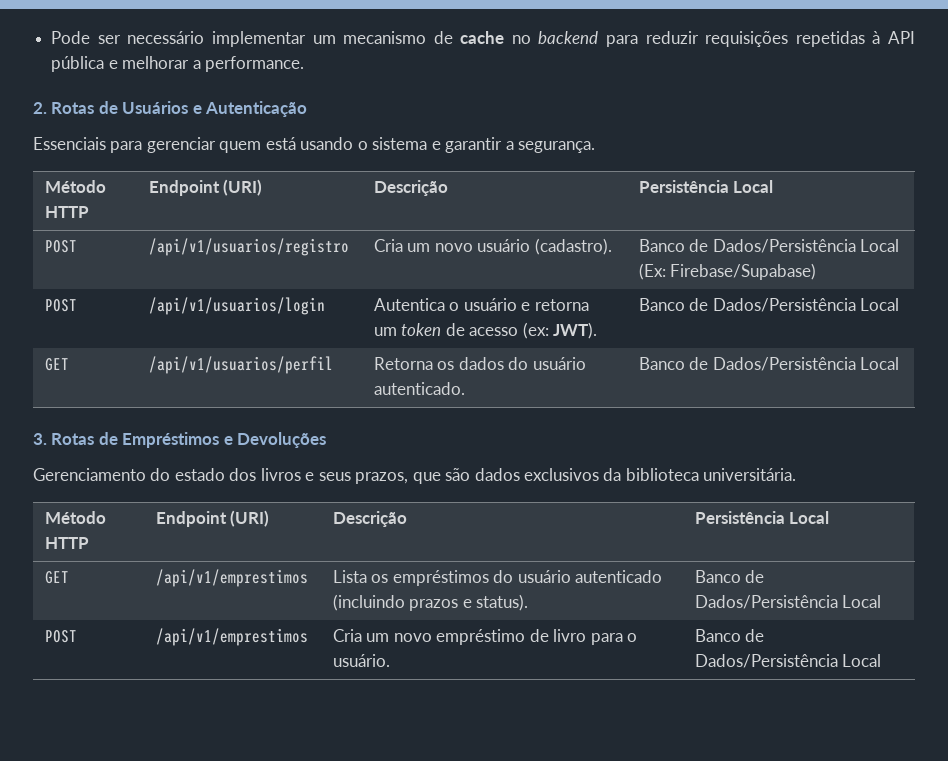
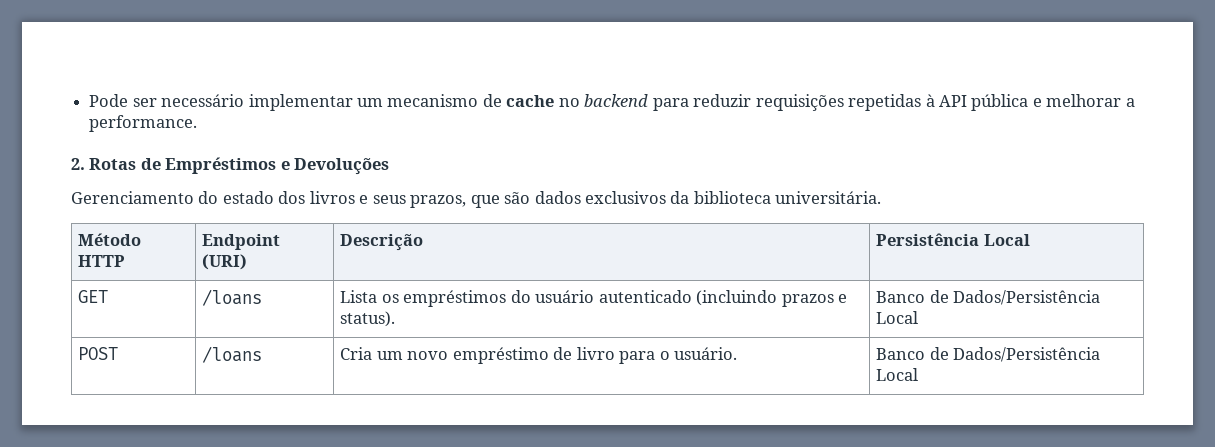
[122,101,308,117] [33,137,596,153] [44,180,106,193] [44,206,89,218] [148,179,263,196] [373,180,448,196] [638,180,774,193] [44,240,77,253] [148,238,349,256] [373,238,612,255] [638,239,900,253] [638,263,817,280] [44,299,77,312] [148,297,325,315] [373,298,589,311] [373,322,598,339] [638,298,900,312] [44,358,69,371] [148,356,333,374] [373,357,586,370] [373,382,465,395] [638,357,900,371] [33,432,118,445] Usuários e Autenticação // Essenciais para gerenciar quem está usando o sistema e garantir a segurança. // Método HTTP | Endpoint (URI) | Descrição | Persistência Local // POST | /api/v1/usuarios/registro | Cria um novo usuário (cadastro). | Banco de Dados/Persistência Local (Ex: Firebase/Supabase) // POST | /api/v1/usuarios/login | Autentica o usuário e retorna um token de acesso (ex: JWT). | Banco de Dados/Persistência Local // GET | /api/v1/usuarios/perfil | Retorna os dados do usuário autenticado. | Banco de Dados/Persistência Local // 3. Rotas de -> (161, 164) none
[155,569,308,587] /api/v1/emprestimos -> [202,289,263,306] /loans
[155,628,308,646] /api/v1/emprestimos -> [202,346,263,363] /loans

